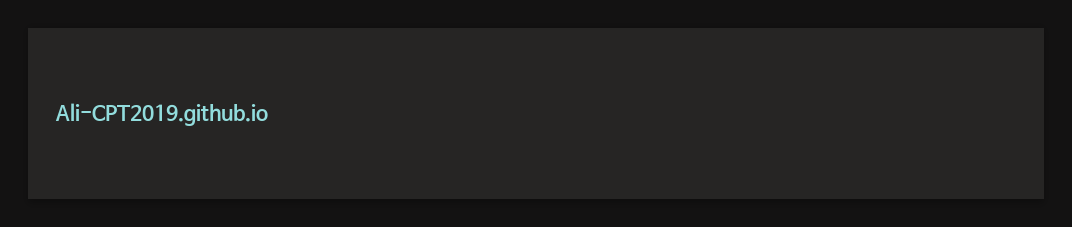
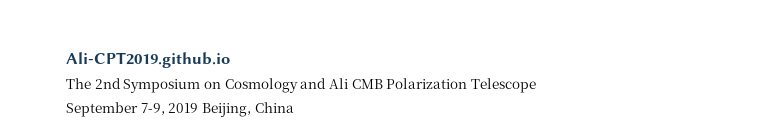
(268, 114) none -> [66,78,536,93] [66,102,294,117] // The 2nd Symposium on Cosmology and Ali CMB Polarization Telescope // September 7-9, 2019 Beijing, China

